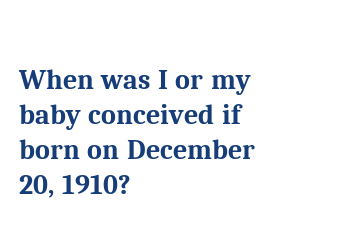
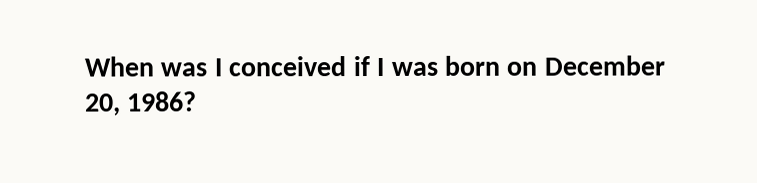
[175,74,251,95] [19,104,243,130] or my baby conceived if -> [228,56,438,77] conceived if I was
[62,174,132,194] 1910? -> [126,91,198,112] 1986?

